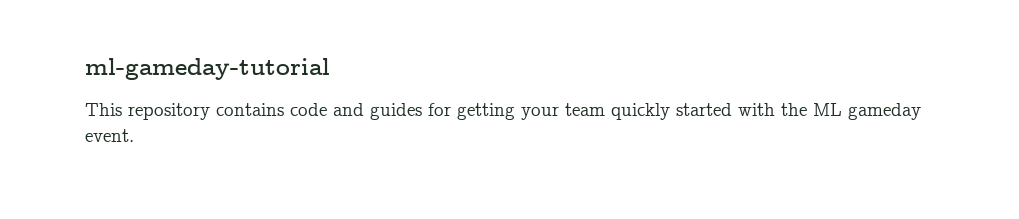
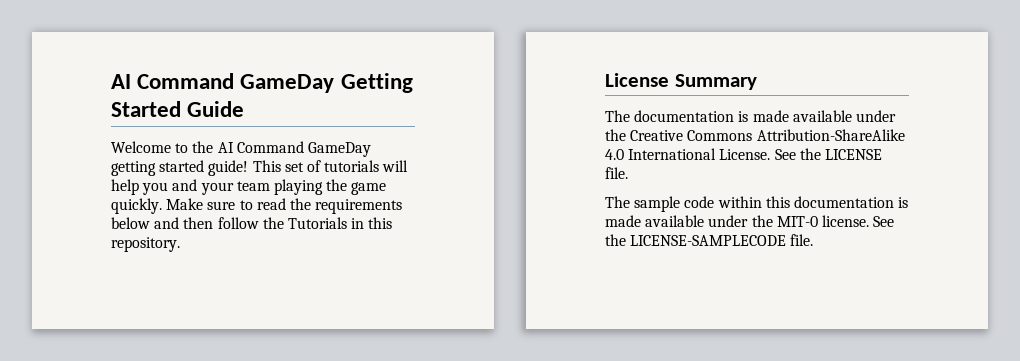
[85,58,330,80] [85,103,921,120] [85,129,134,142] ml-gameday-tutorial // This repository contains code and guides for getting your team quickly started with the ML gameday event. -> [111,73,413,93] [111,101,245,117] [111,141,371,157] [111,160,409,176] [111,179,387,195] [111,198,403,214] [111,217,393,229] [111,237,180,252] [605,73,757,90] [605,110,896,122] [605,129,905,141] [605,148,882,160] [605,167,628,179] [605,196,909,212] [605,215,895,227] [605,234,814,246] AI Command GameDay Getting Started Guide // Welcome to the AI Command GameDay getting started guide! This set of tutorials will help you and your team playing the game quickly. Make sure to read the requirements below and then follow the Tutorials in this repository. // License Summary // The documentation is made available under the Creative Commons Attribution-ShareAlike 4.0 International License. See the LICENSE file. // The sample code within this documentation is made available under the MIT-0 license. See the LICENSE-SAMPLECODE file.

